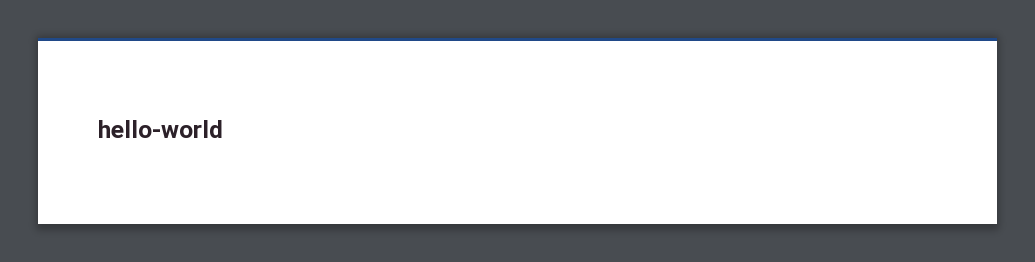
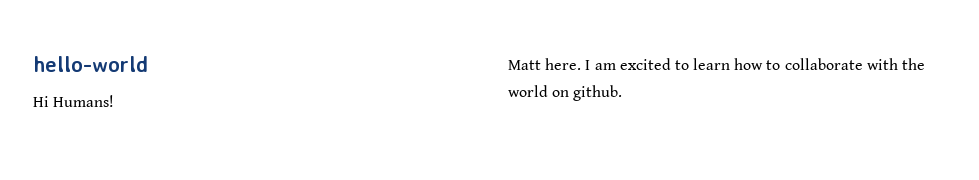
(223, 129) none -> [33,95,115,107] [508,58,926,70] [508,85,623,101] // Hi Humans! // Matt here. I am excited to learn how to collaborate with the world on github.

